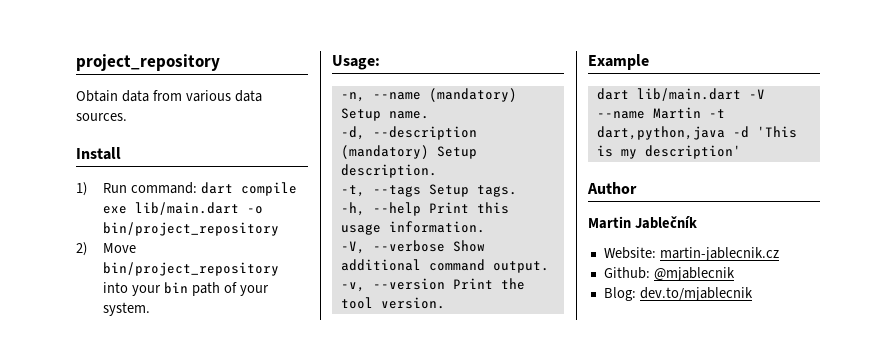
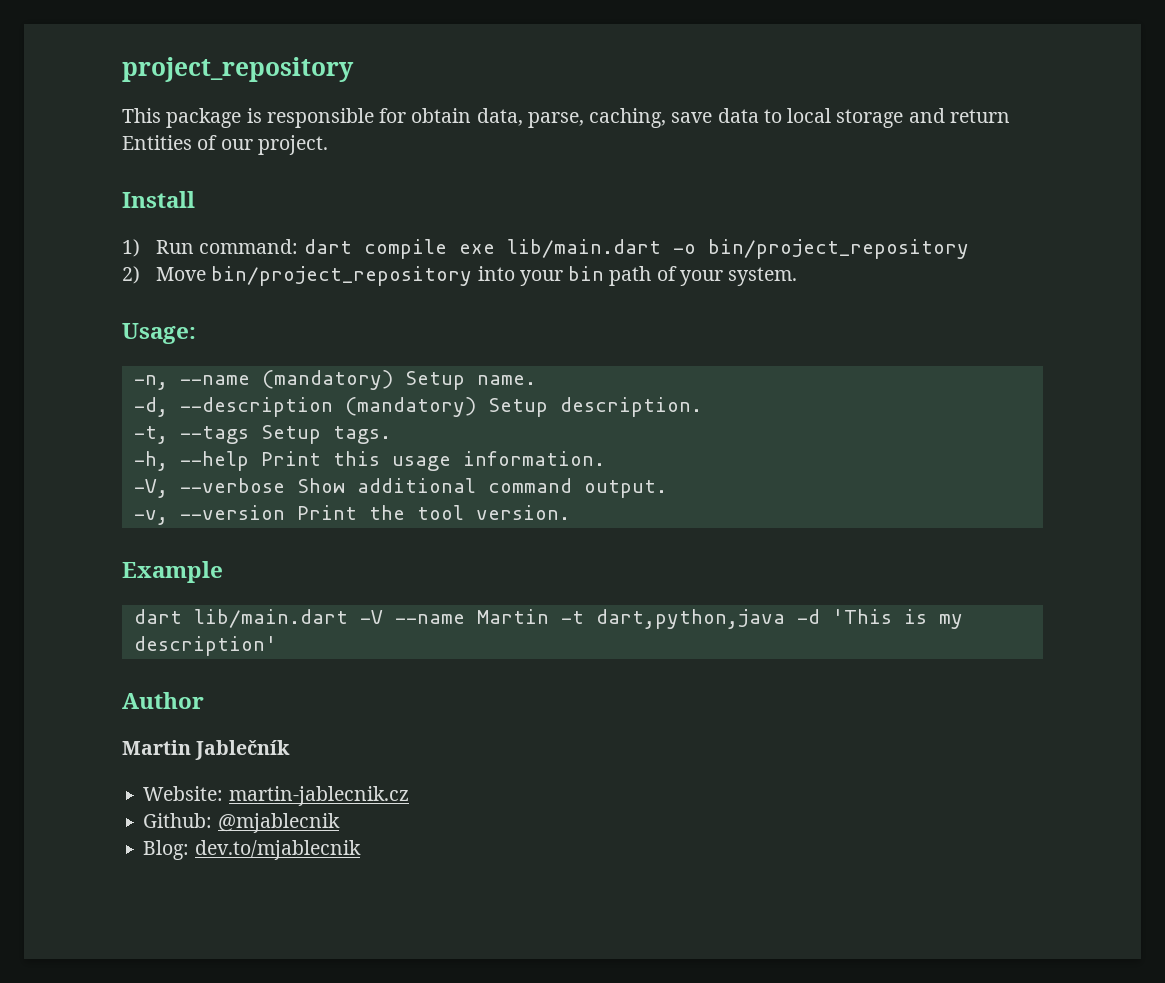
[76,90,262,102] [76,113,127,121] Obtain data from various data sources. -> [122,108,1010,128] [122,135,328,155] This package is responsible for obtain data, parse, caching, save data to local storage and return Entities of our project.

